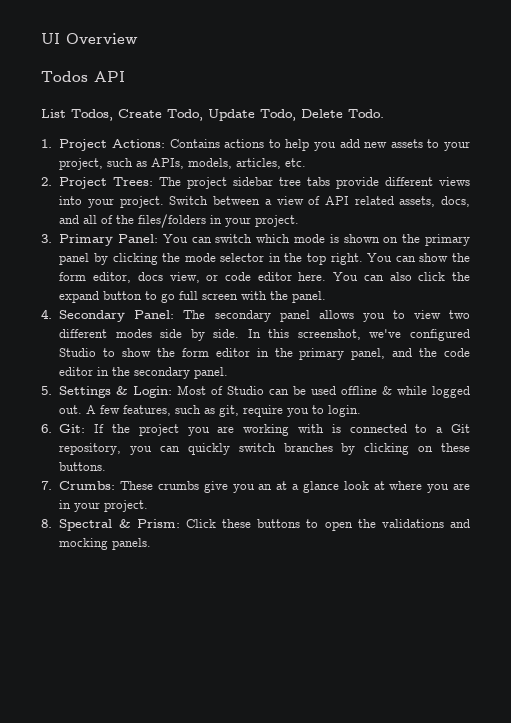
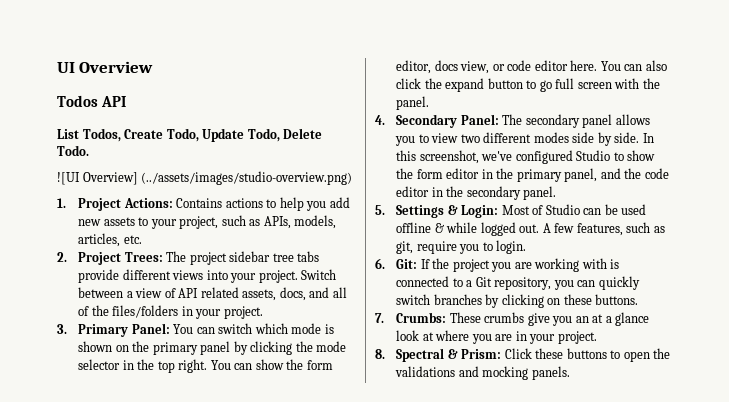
(384, 113) none -> [57,171,353,185] // ![UI Overview] (../assets/images/studio-overview.png)

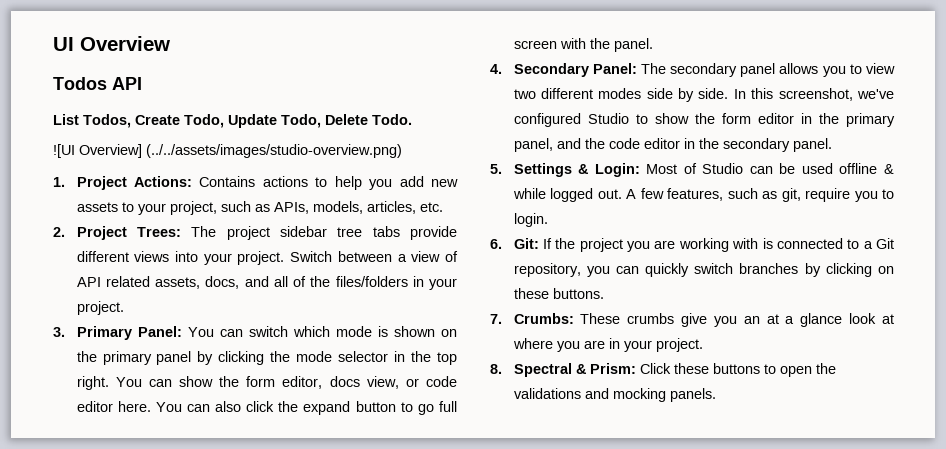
[141,171,353,185] (../assets/images/studio-overview.png) -> [146,144,402,158] (../../assets/images/studio-overview.png)

